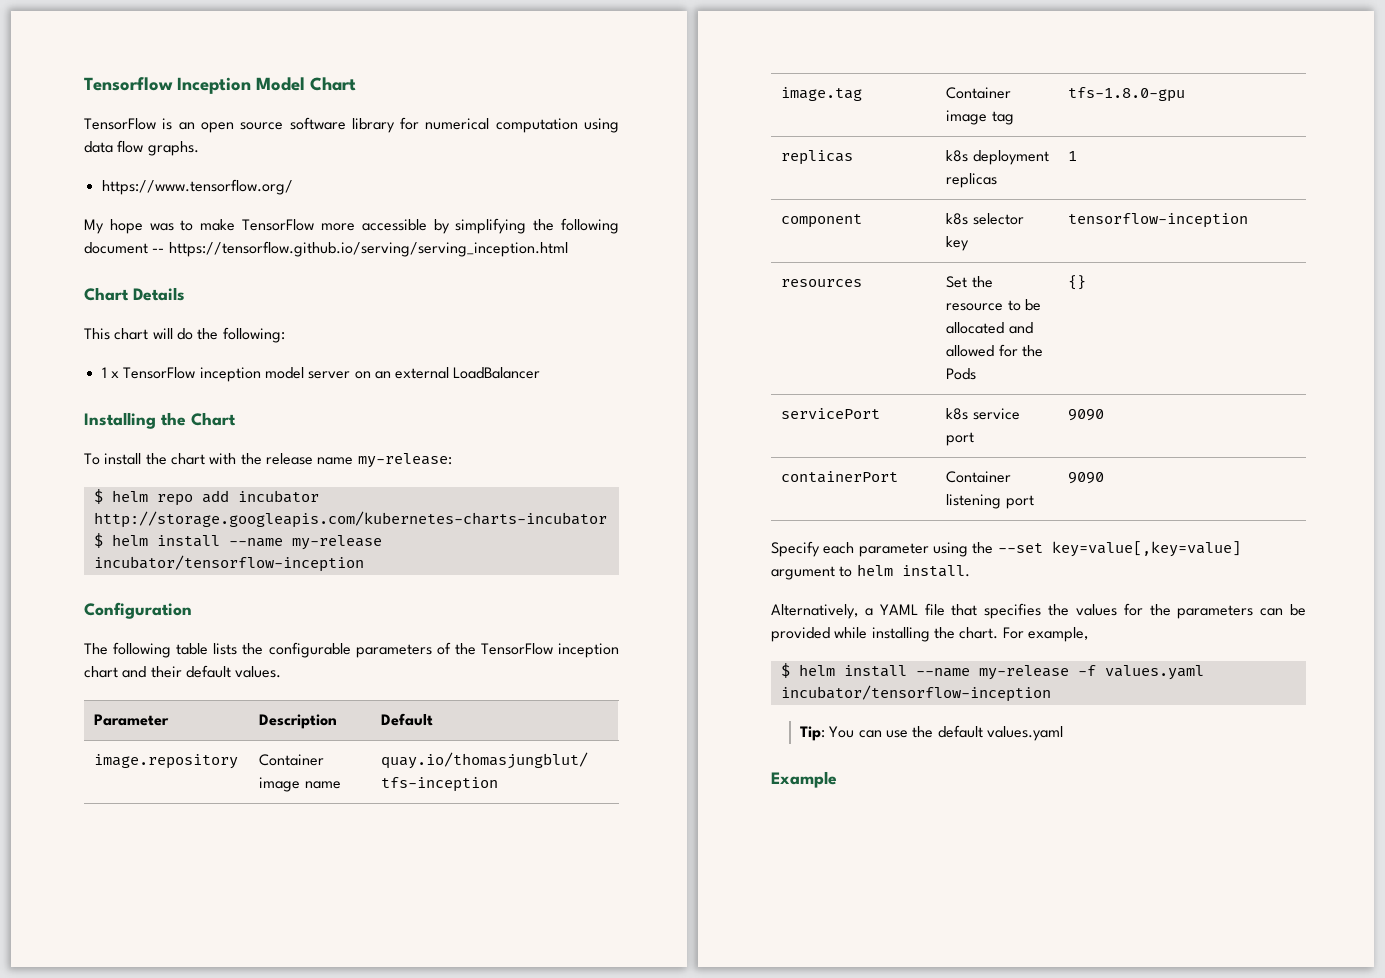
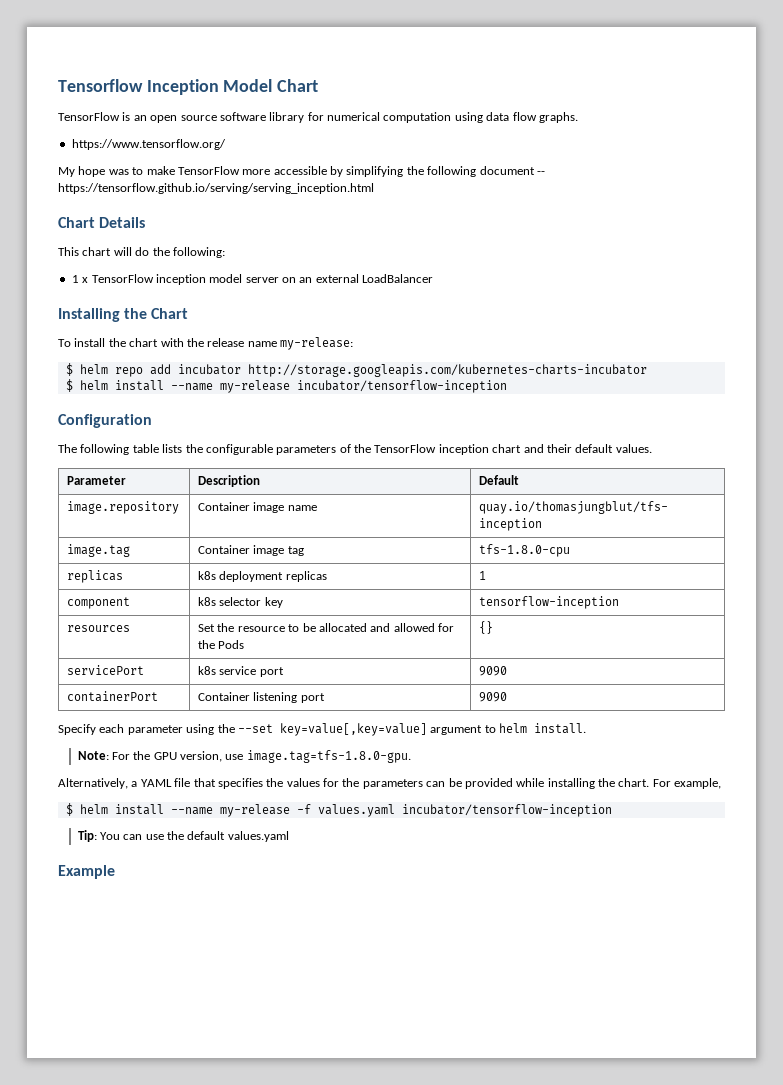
[1068,87,1186,102] tfs-1.8.0-gpu -> [479,544,571,557] tfs-1.8.0-cpu
(970, 571) none -> [77,750,411,763] // Note: For the GPU version, use image.tag=tfs-1.8.0-gpu.

